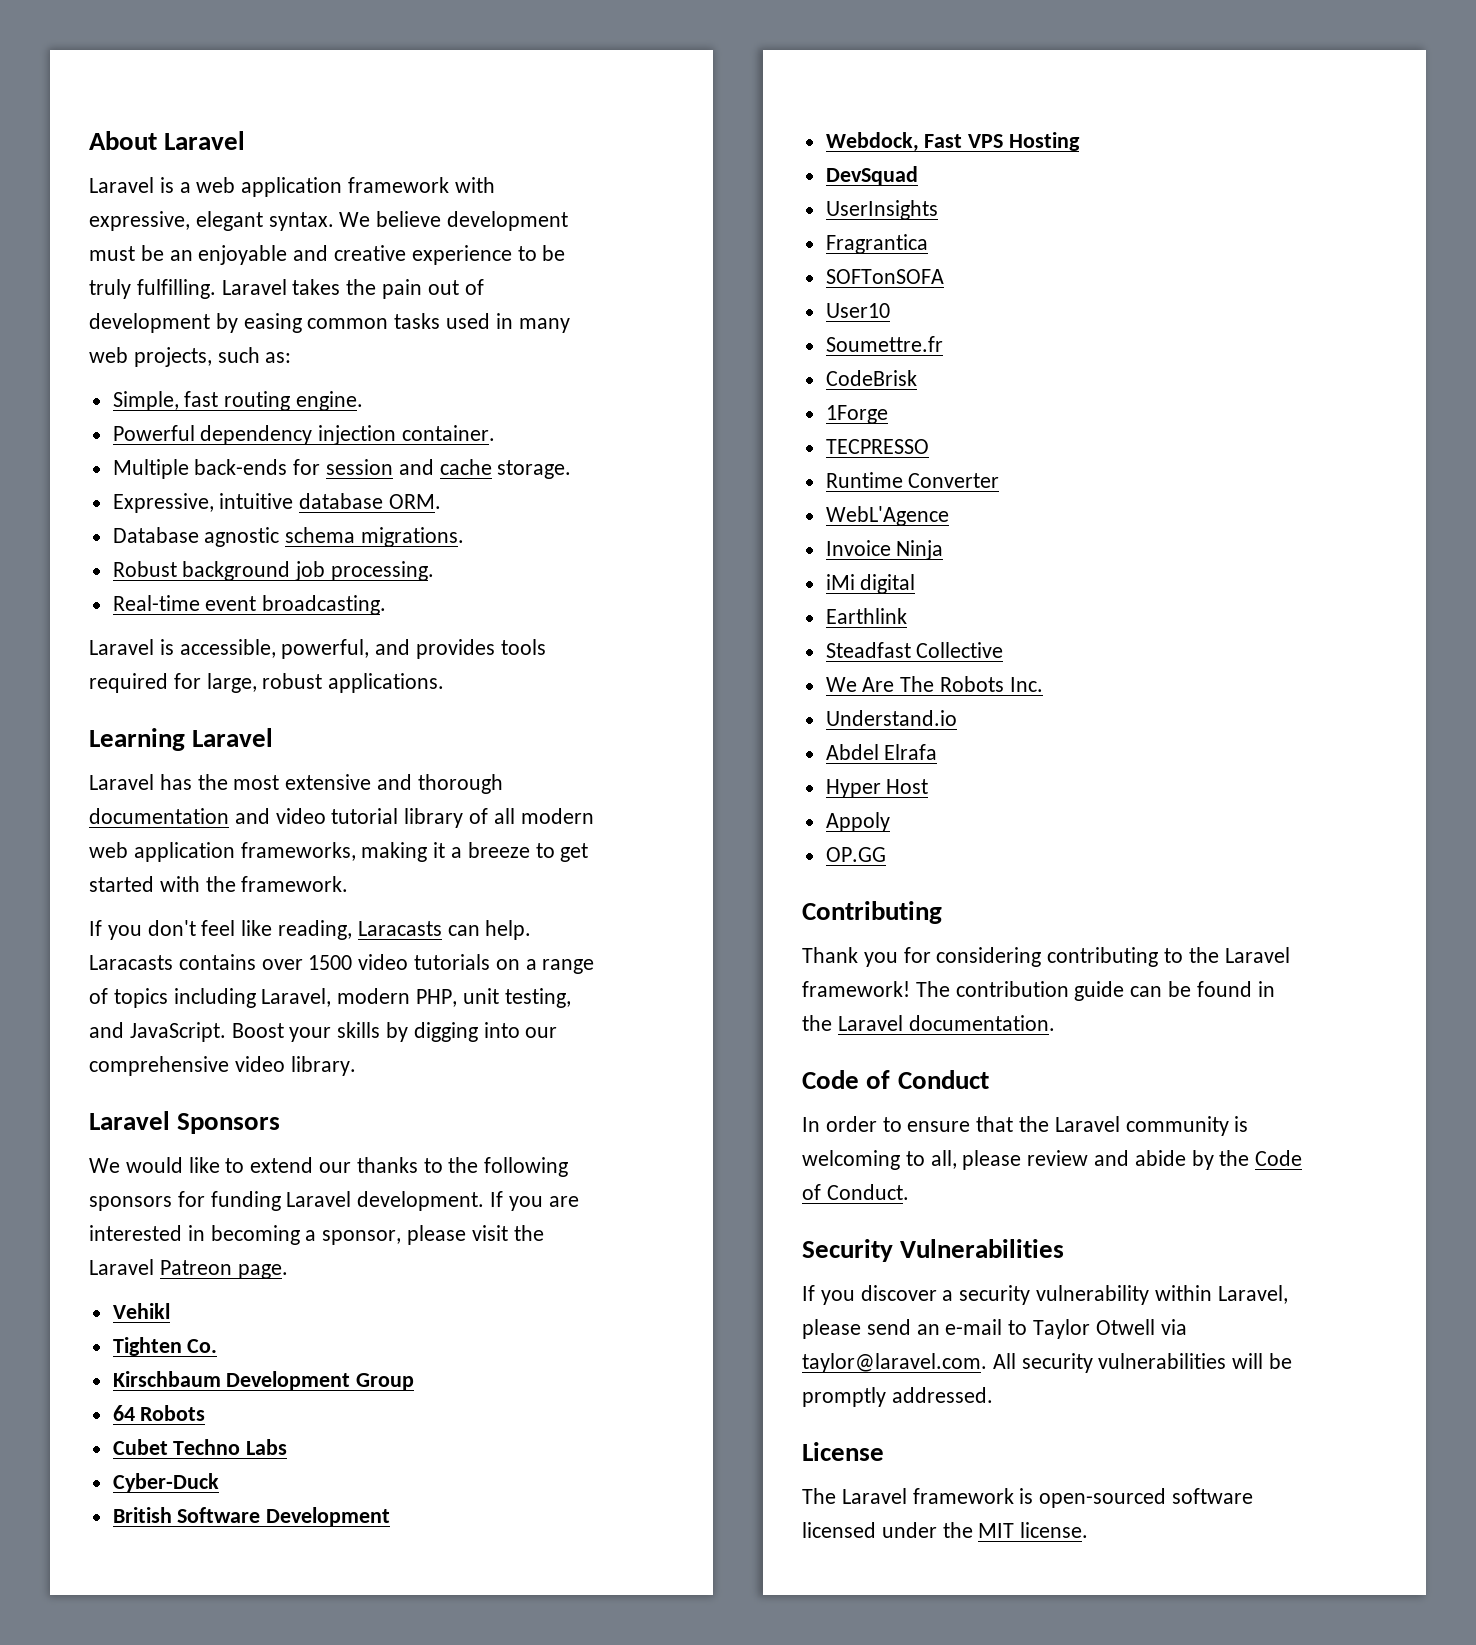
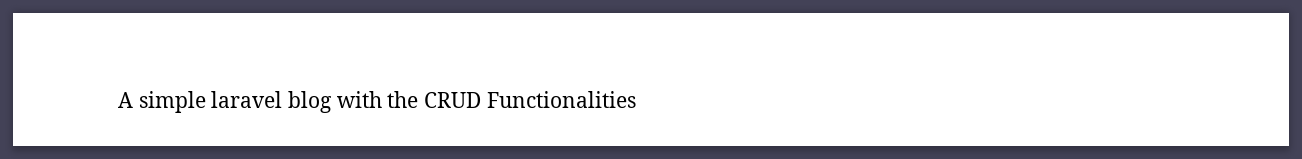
[89,131,246,150] [89,177,495,197] [89,211,569,231] [89,245,566,265] [89,279,484,299] [89,313,570,333] [89,347,292,367] [112,391,364,411] [112,425,496,445] [112,459,572,479] [112,493,442,513] [112,527,465,547] [112,561,435,581] [112,595,387,615] [89,639,546,659] [89,673,445,693] [89,728,274,751] [89,774,503,794] [89,808,594,828] [89,842,589,862] [89,876,349,892] [89,920,532,940] [89,954,595,974] [89,988,571,1008] [89,1022,558,1042] [89,1056,356,1076] [89,1111,281,1134] [89,1157,569,1177] [89,1191,579,1211] [89,1225,544,1245] [89,1259,288,1279] [112,1303,170,1319] [112,1337,218,1356] [112,1371,415,1390] [112,1405,206,1421] [112,1439,288,1455] [112,1473,219,1492] [112,1507,391,1526] [825,132,1081,152] [825,166,918,185] [825,200,938,220] [825,234,928,254] [825,269,944,284] [825,303,890,318] [825,336,943,352] [825,370,917,386] [825,405,888,424] [825,439,929,454] [825,472,1000,488] [825,506,949,526] [825,540,944,560] [825,574,916,594] [825,608,907,624] [825,642,1004,658] [825,676,1043,692] [825,710,957,726] [825,744,938,760] [825,779,929,798] [825,812,890,832] [825,847,886,862] [802,901,942,924] [802,947,1290,967] [802,981,1275,1001] [802,1015,1055,1031] [802,1070,989,1089] [802,1116,1249,1136] [802,1150,1303,1170] [802,1184,909,1200] [802,1239,1065,1262] [802,1285,1288,1305] [802,1319,1187,1339] [802,1353,1293,1373] [802,1387,993,1407] [802,1442,884,1461] [802,1488,1254,1508] [802,1522,1089,1538] About Laravel // Laravel is a web application framework with expressive, elegant syntax. We believe development must be an enjoyable and creative experience to be truly fulfilling. Laravel takes the pain out of development by easing common tasks used in many web projects, such as: // Simple, fast routing engine. // Powerful dependency injection container. // Multiple back-ends for session and cache storage. // Expressive, intuitive database ORM. // Database agnostic schema migrations. // Robust background job processing. // Real-time event broadcasting. // Laravel is accessible, powerful, and provides tools required for large, robust applications. // Learning Laravel // Laravel has the most extensive and thorough documentation and video tutorial library of all modern web application frameworks, making it a breeze to get started with the framework. // If you don't feel like reading, Laracasts can help. Laracasts contains over 1500 video tutorials on a range of topics including Laravel, modern PHP, unit testing, and JavaScript. Boost your skills by digging into our comprehensive video library. // Laravel Sponsors // We would like to extend our thanks to the following sponsors for funding Laravel development. If you are interested in becoming a sponsor, please visit the Laravel Patreon page. // Vehikl // Tighten Co. // Kirschbaum Development Group // 64 Robots // Cubet Techno Labs // Cyber-Duck // British Software Development // Webdock, Fast VPS Hosting // DevSquad // UserInsights // Fragrantica // SOFTonSOFA // User10 // Soumettre.fr // CodeBrisk // 1Forge // TECPRESSO // Runtime Converter // WebL'Agence // Invoice Ninja // iMi digital // Earthlink // Steadfast Collective // We Are The Robots Inc. // Understand.io // Abdel Elrafa // Hyper Host // Appoly // OP.GG // Contributing // Thank you for considering contributing to the Laravel framework! The contribution guide can be found in the Laravel documentation. // Code of Conduct // In order to ensure that the Laravel community is welcoming to all, please review and abide by the Code of Conduct. // Security Vulnerabilities // If you discover a security vulnerability within Laravel, please send an e-mail to Taylor Otwell via taylor@laravel.com. All security vulnerabilities will be promptly addressed. // License // The Laravel framework is open-sourced software licensed under the MIT license. -> [118,91,636,113] A simple laravel blog with the CRUD Functionalities

